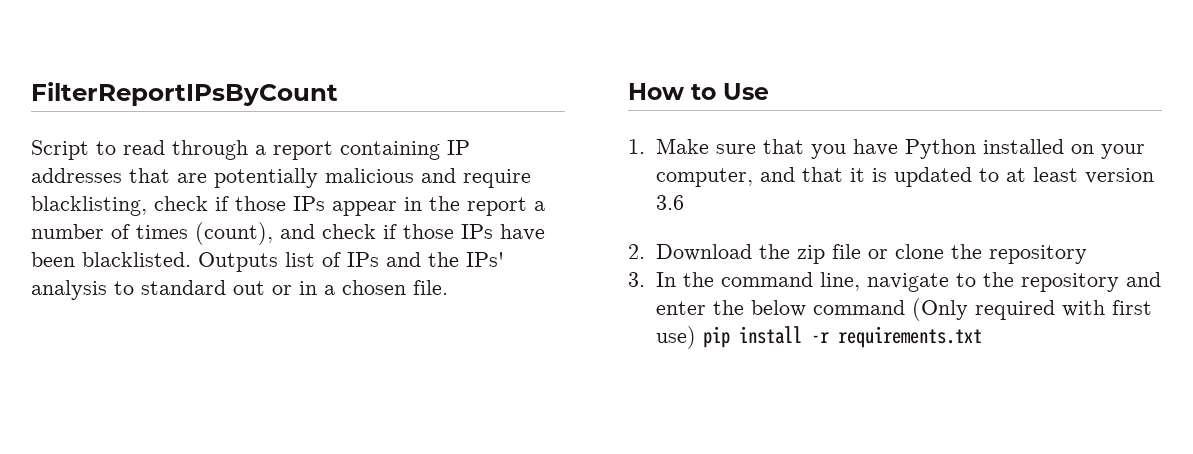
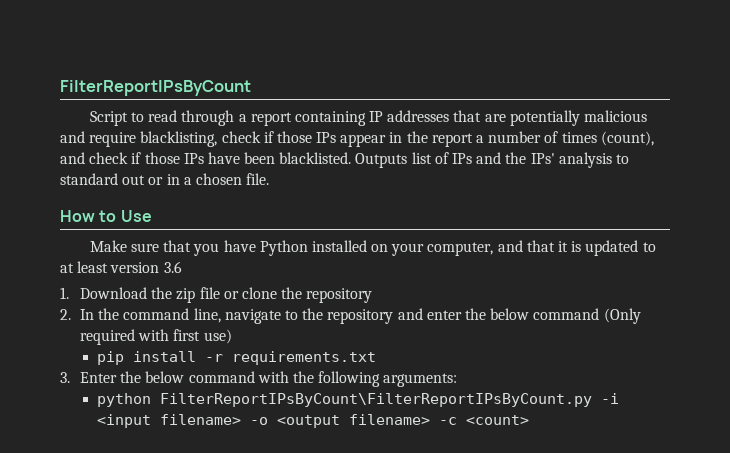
[628,139,645,154] 1. -> (152, 216) none
[628,244,645,259] 2. -> [60,287,69,299] 1.
[628,272,645,287] 3. -> [60,309,71,320] 2.
(696, 337) none -> (232, 336) //
(982, 337) none -> [60,371,458,387] [97,393,620,407] [97,414,530,428] // 3. Enter the below command with the following arguments: // python FilterReportIPsByCount\FilterReportIPsByCount.py -i <input filename> -o <output filename> -c <count>

